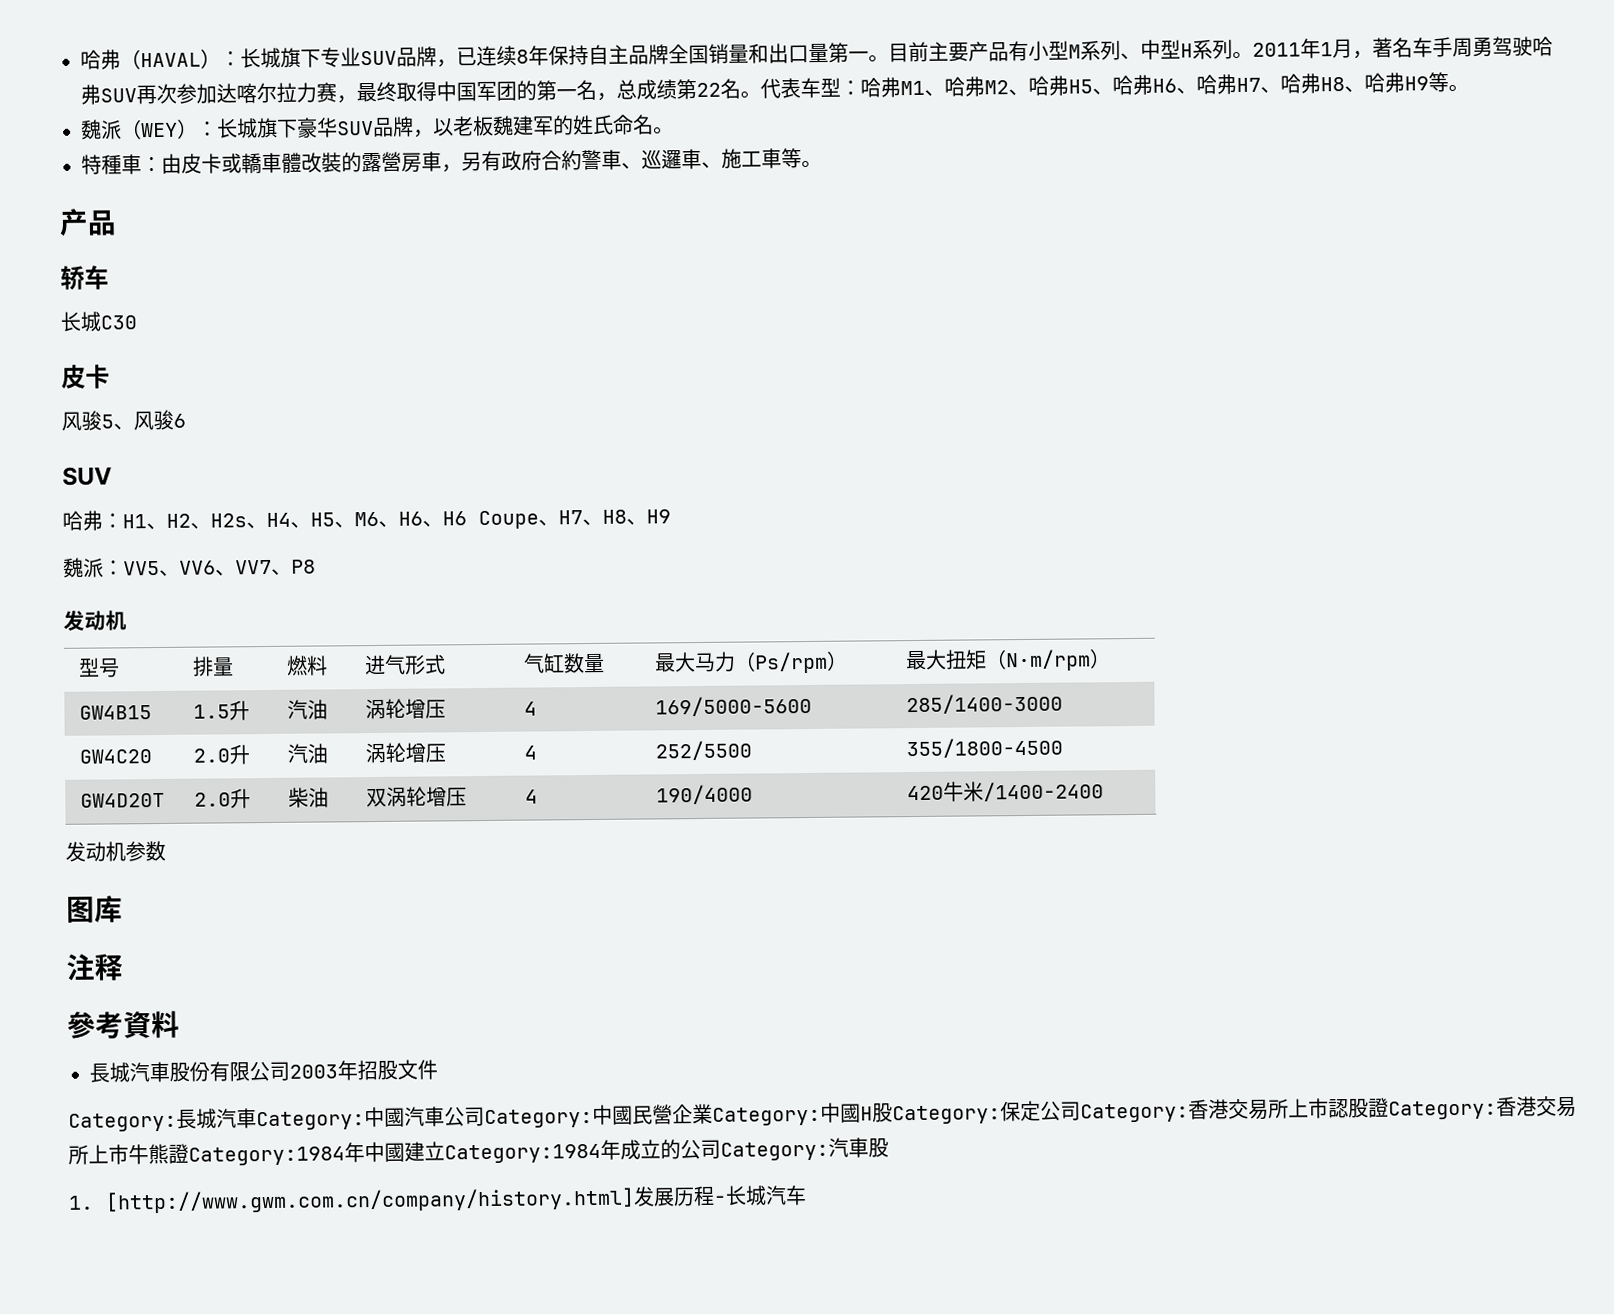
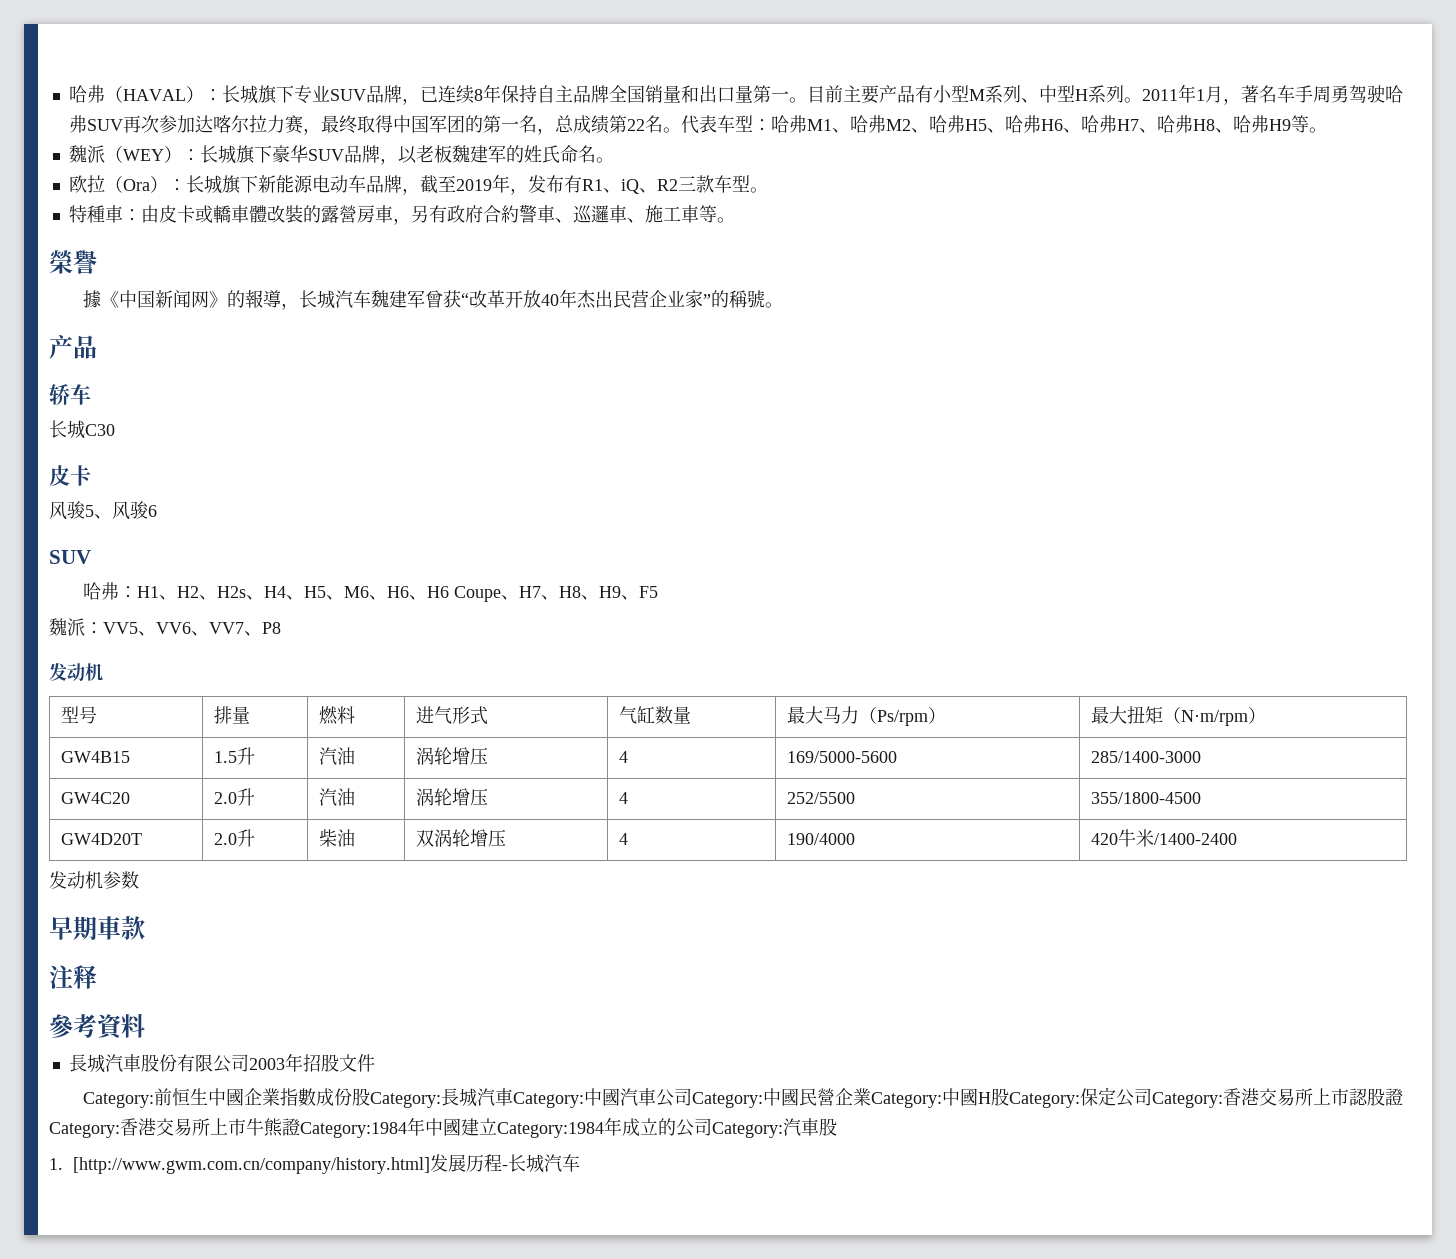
(674, 130) none -> [68,174,768,195] // 欧拉（Ora）：长城旗下新能源电动车品牌，截至2019年，发布有R1、iQ、R2三款车型。
(822, 164) none -> [49,250,97,274] [83,289,784,310] // 榮譽 // 據《中国新闻网》的報導，长城汽车魏建军曾获“改革开放40年杰出民营企业家”的稱號。
(671, 516) none -> [621,586,659,600] 、F5
[66,895,123,923] 图库 -> [49,916,145,940] 早期車款
(177, 1122) none -> [154,1088,442,1108] 前恒生中國企業指數成份股Category:

